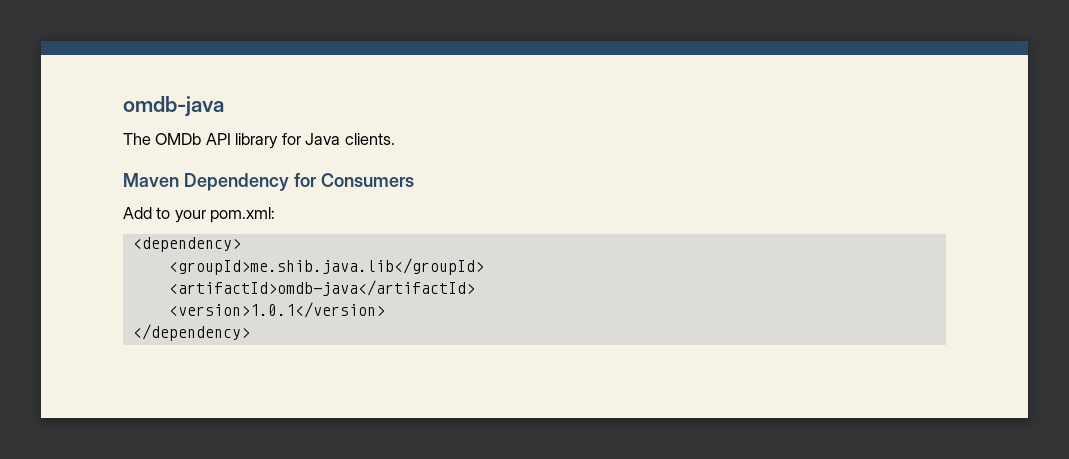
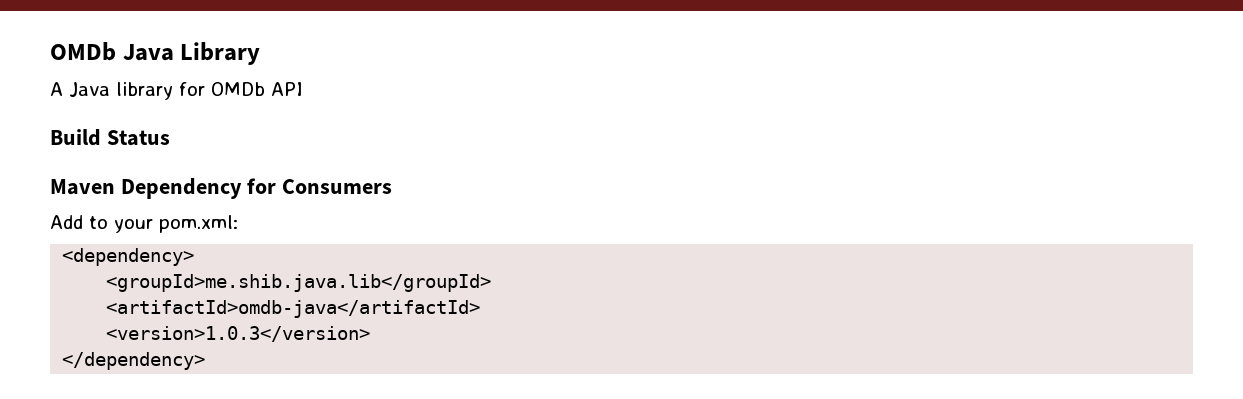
[123,96,224,117] [123,133,395,149] omdb-java // The OMDb API library for Java clients. -> [50,42,261,65] [50,82,303,100] [50,129,170,146] OMDb Java Library // A Java library for OMDb API // Build Status
[168,302,385,318] <version>1.0.1</version> -> [106,326,371,342] <version>1.0.3</version>

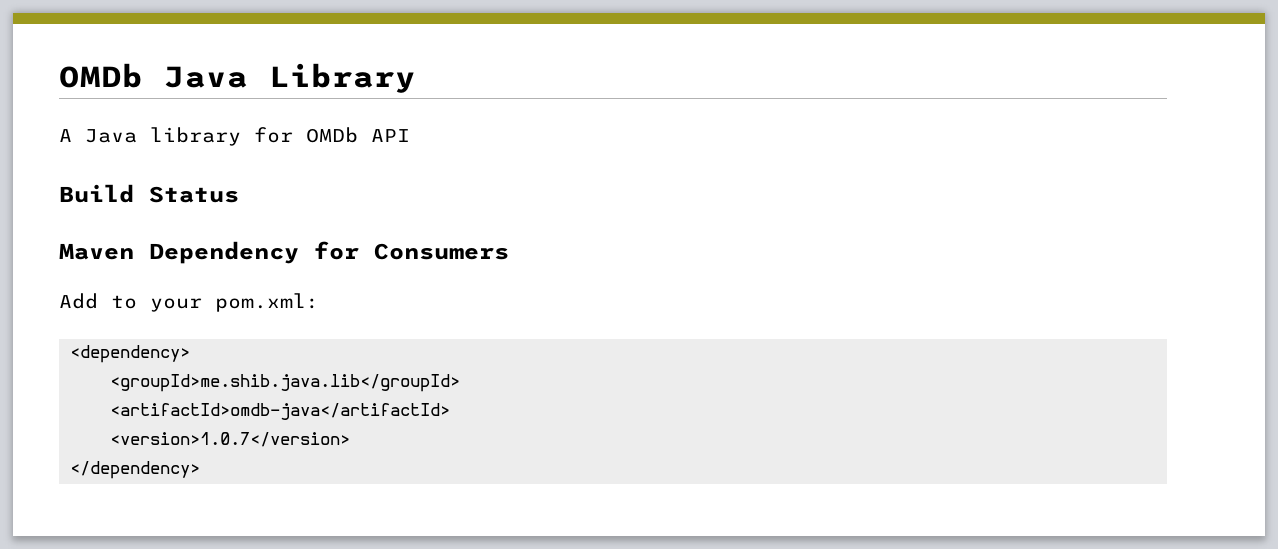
[106,326,371,342] <version>1.0.3</version> -> [110,432,351,447] <version>1.0.7</version>

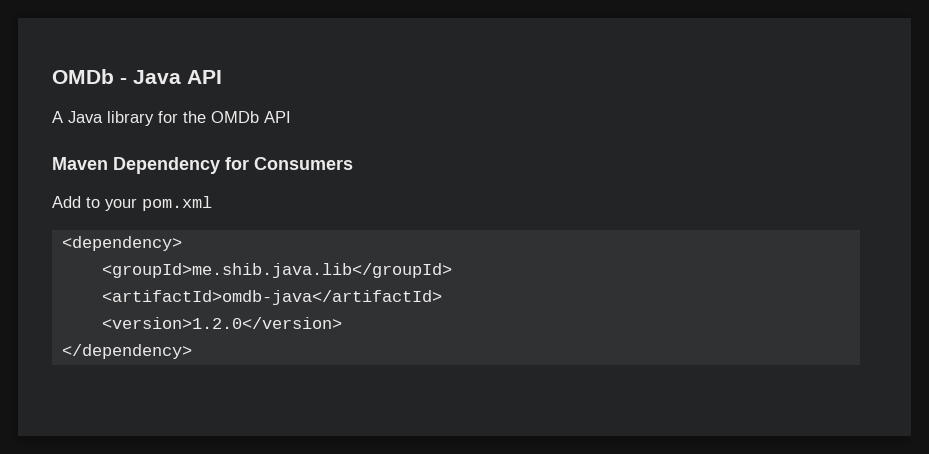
[59,63,416,93] OMDb Java Library -> [52,69,222,84] OMDb - Java API
(293, 135) none -> [183,111,206,123] the
[59,184,239,203] // Build Status -> (291, 117) none
[215,293,319,312] pom.xml: -> [142,196,212,211] pom.xml
[110,432,351,447] <version>1.0.7</version> -> [101,317,342,329] <version>1.2.0</version>

